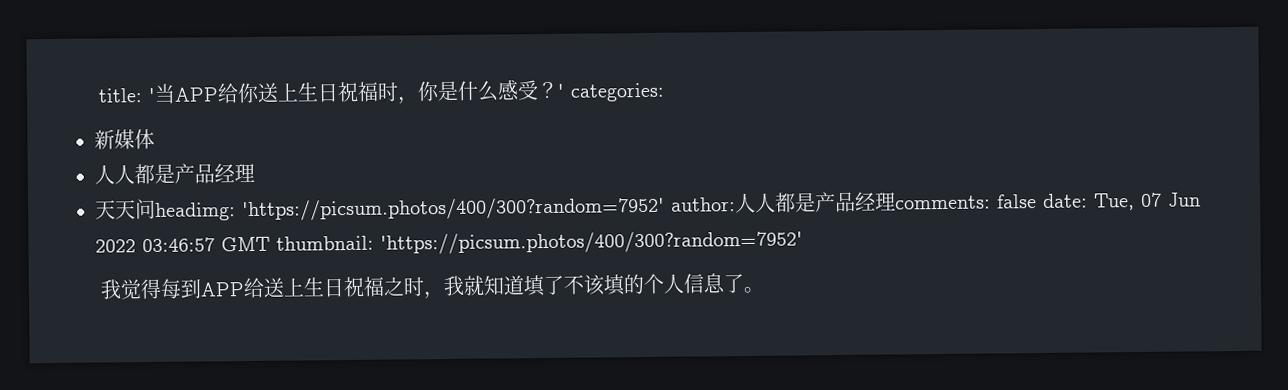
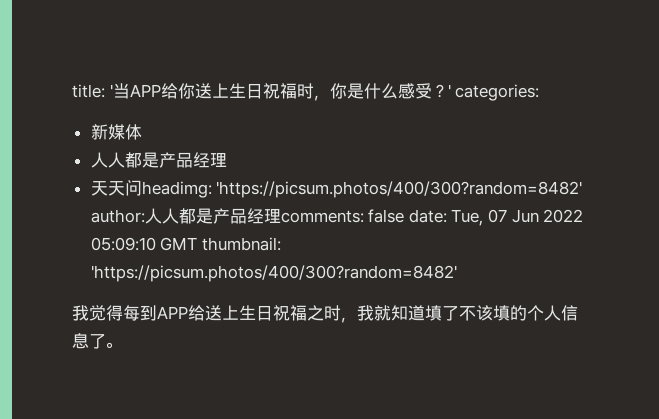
[242,196,665,222] 'https://picsum.photos/400/300?random=7952' -> [216,181,583,198] 'https://picsum.photos/400/300?random=8482'
[142,237,215,253] 03:46:57 -> [90,237,156,251] 05:09:10
[380,230,803,255] 'https://picsum.photos/400/300?random=7952' -> [90,265,457,282] 'https://picsum.photos/400/300?random=8482'

